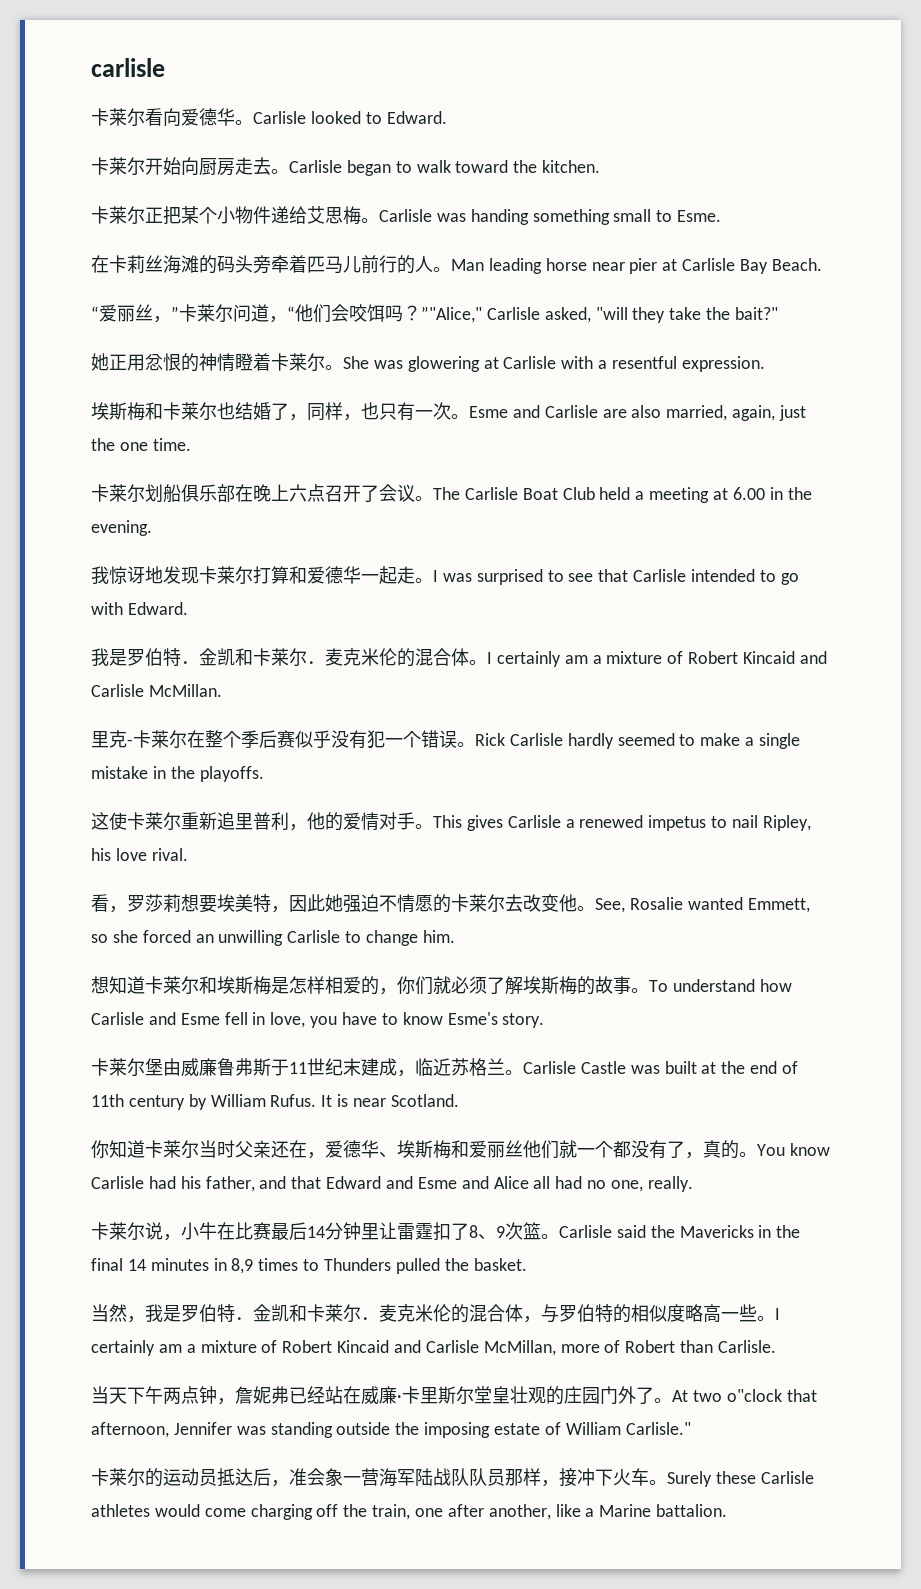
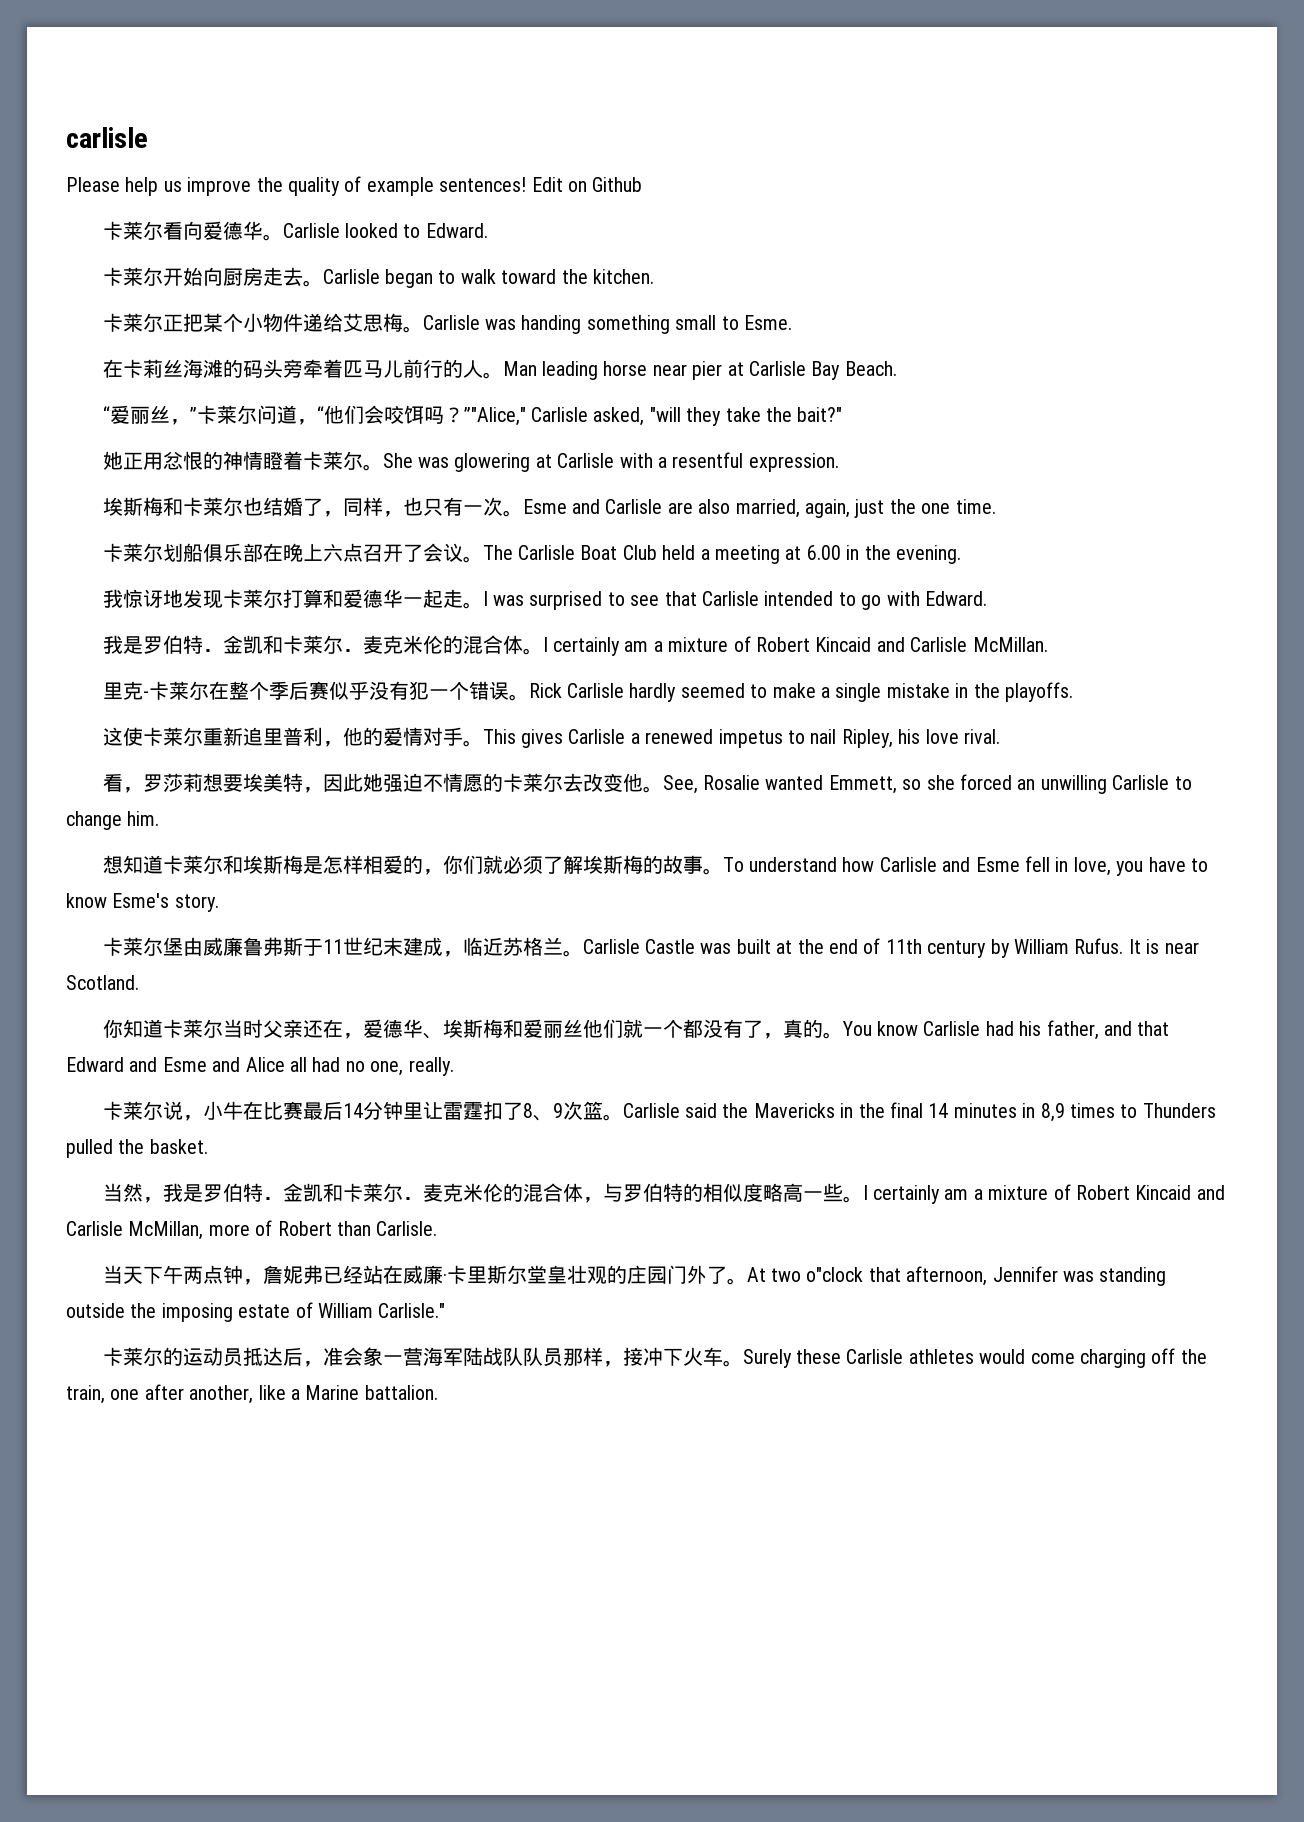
(165, 67) none -> [66,176,643,196] // Please help us improve the quality of example sentences! Edit on Github

